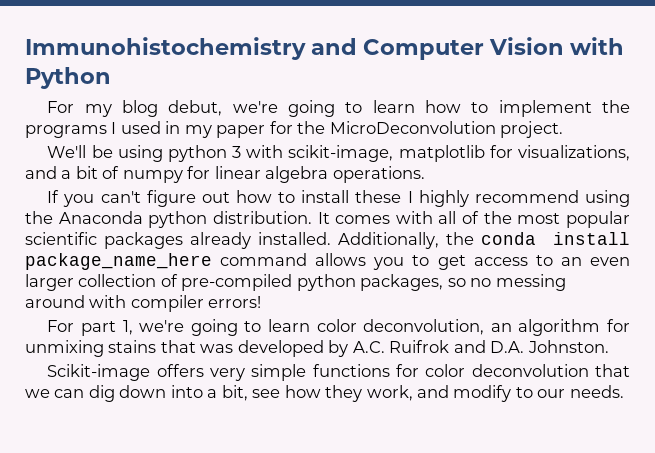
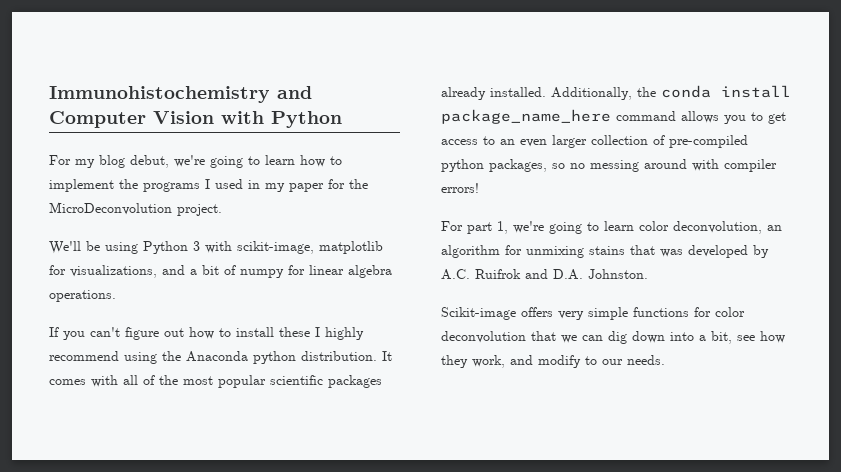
[167,145,227,162] python -> [143,241,188,254] Python

